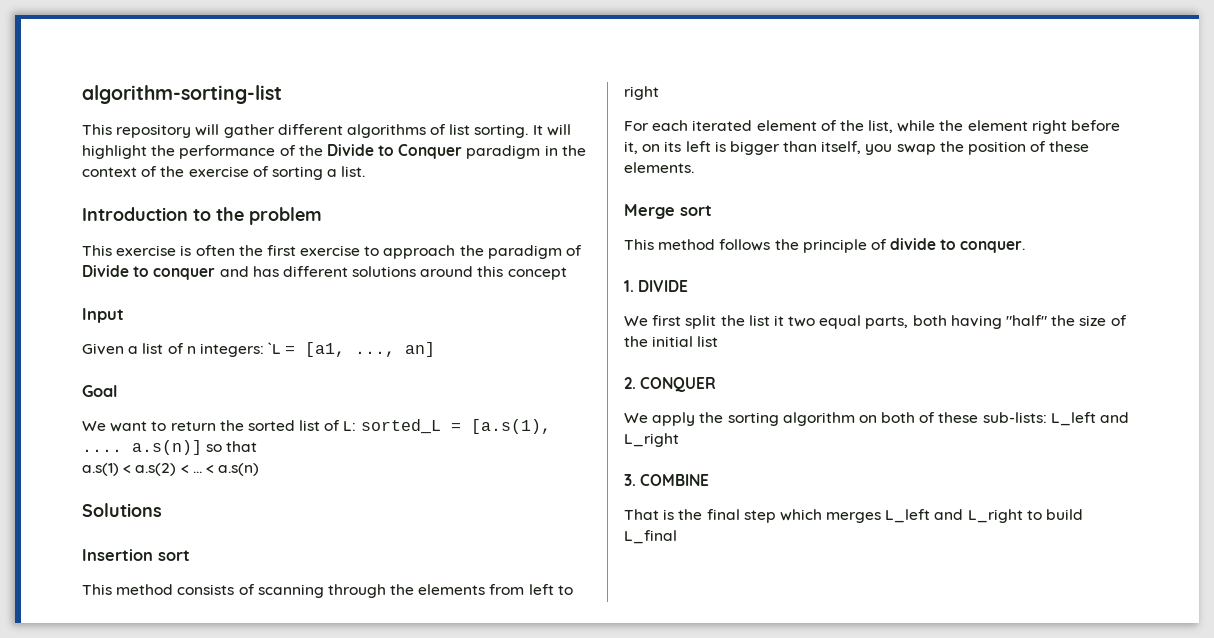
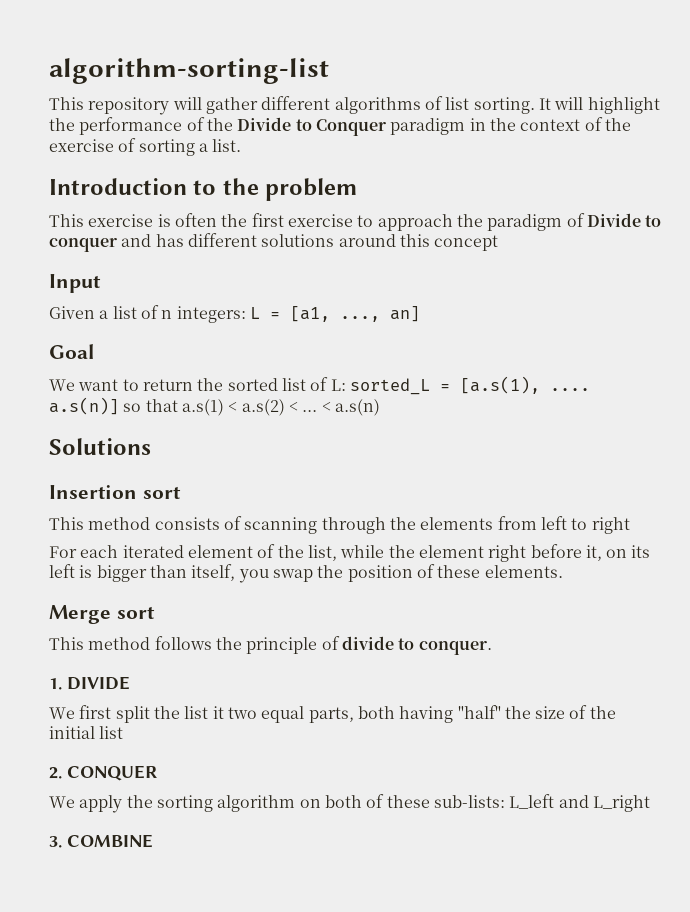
[268,342,282,354] `L -> [249,307,260,319] L
(258, 446) // -> (178, 405) none
[624,509,1084,523] [624,530,677,544] // That is the final step which merges L_left and L_right to build L_final -> (153, 841) none

